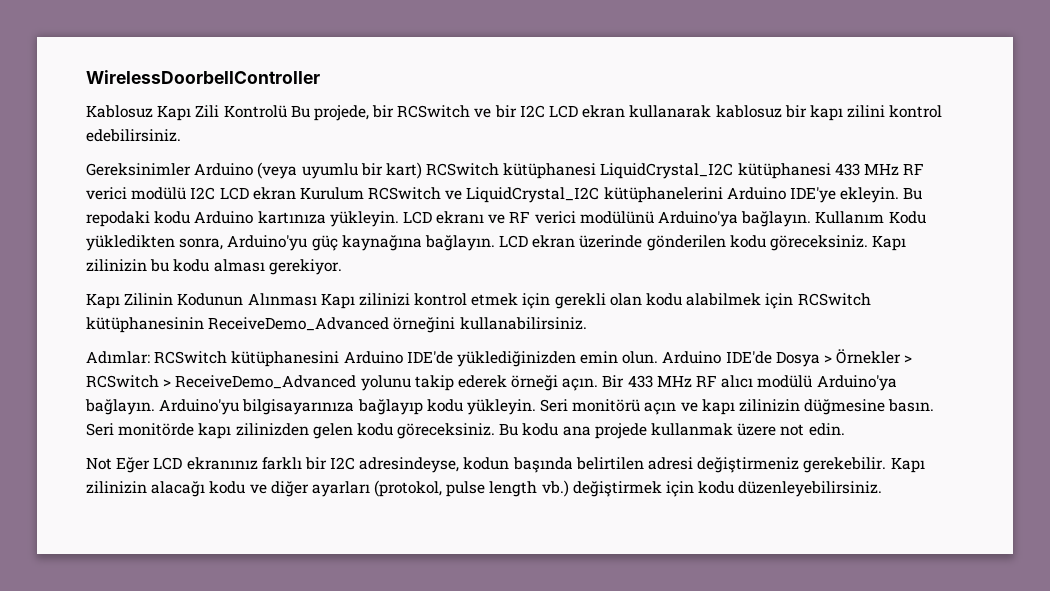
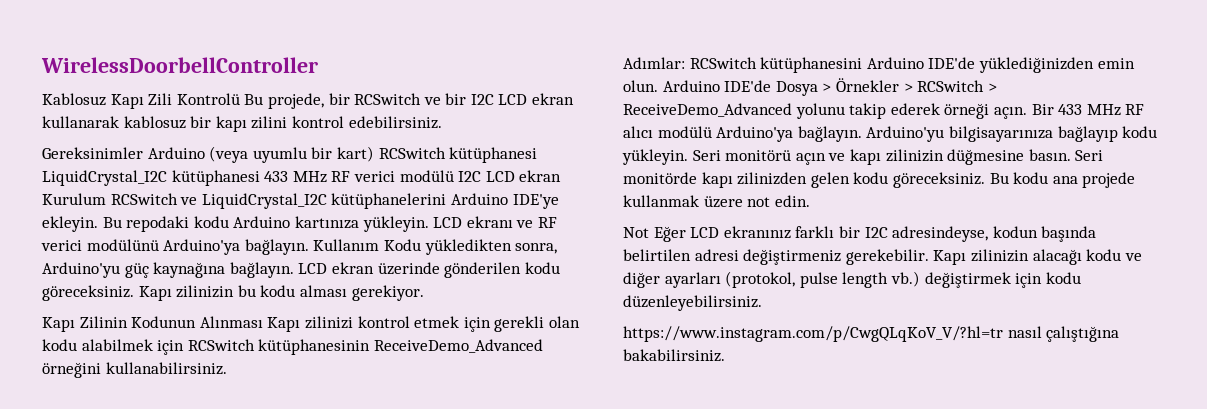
(883, 489) none -> [623,326,1120,342] [623,349,725,362] // https://www.instagram.com/p/CwgQLqKoV_V/?hl=tr nasıl çalıştığına bakabilirsiniz.

